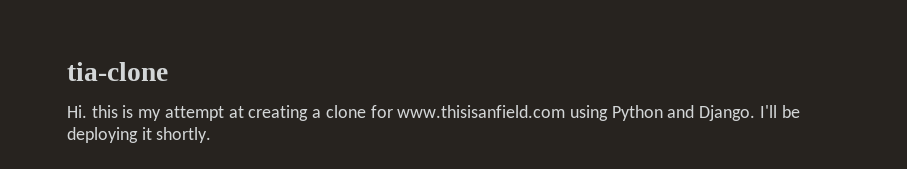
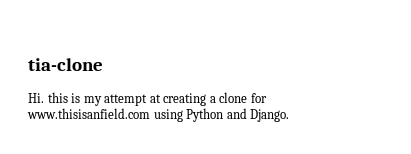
[759,105,800,118] [67,127,212,143] I'll be deploying it shortly. -> (290, 115) none

